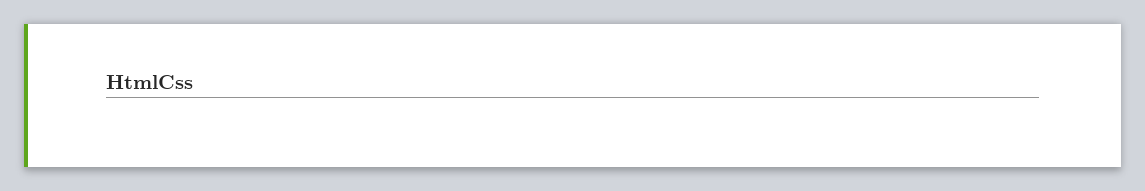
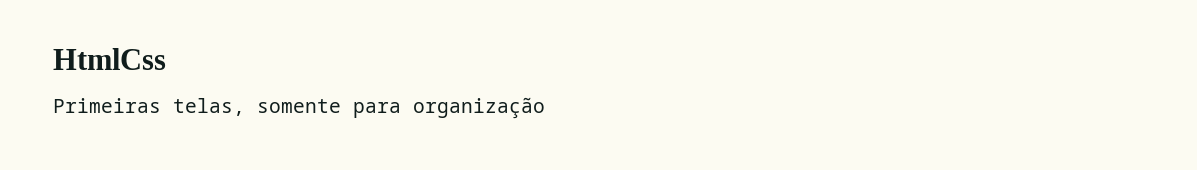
(193, 82) none -> [53,97,545,119] // Primeiras telas, somente para organização

